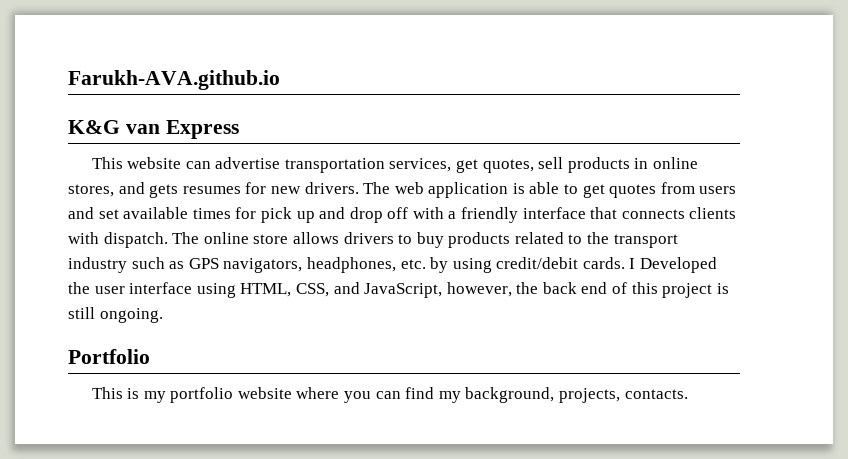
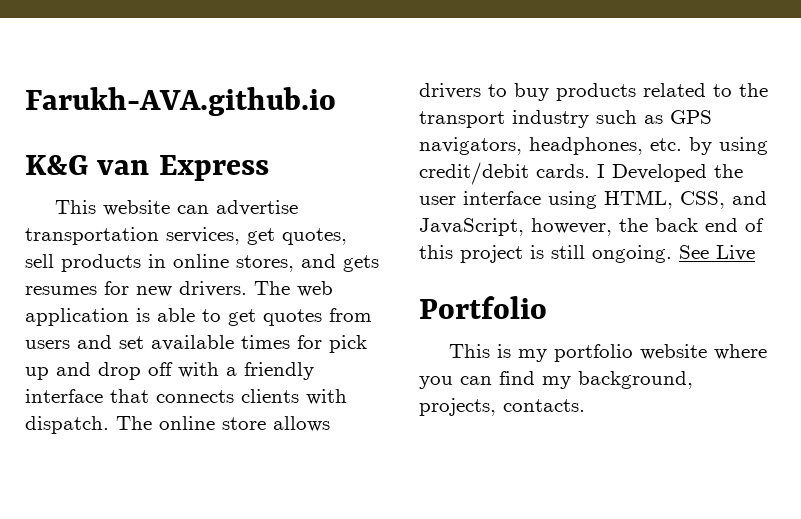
(163, 315) none -> [679,245,755,261] See Live

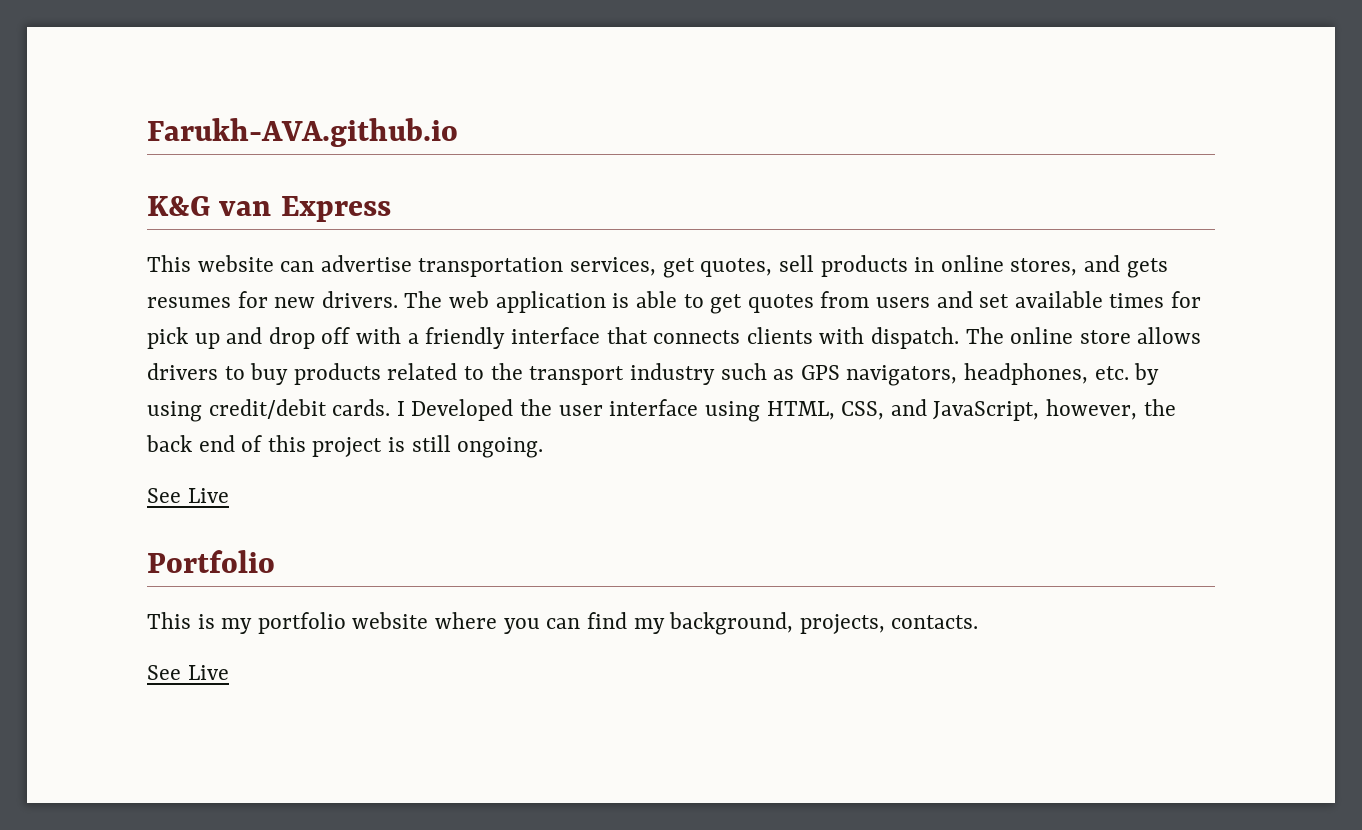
(672, 254) none -> (544, 447) //
(585, 405) none -> [147,665,229,680] // See Live

